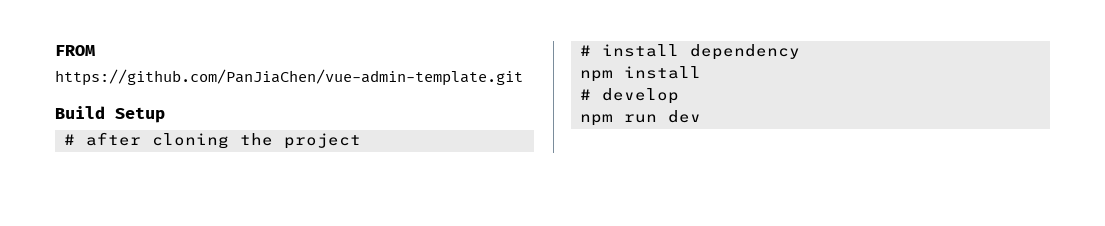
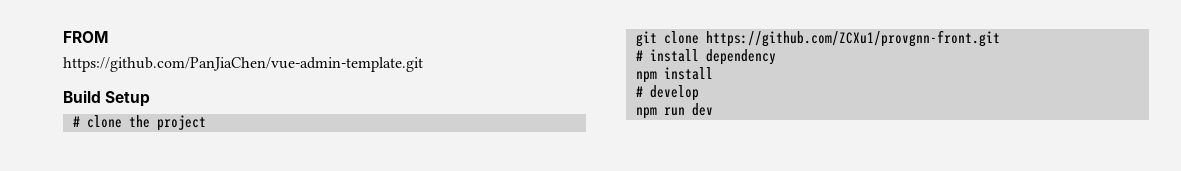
[86,132,229,149] after cloning -> [86,115,122,128] clone
(361, 141) none -> [635,30,1000,47] // git clone https://github.com/ZCXu1/provgnn-front.git

